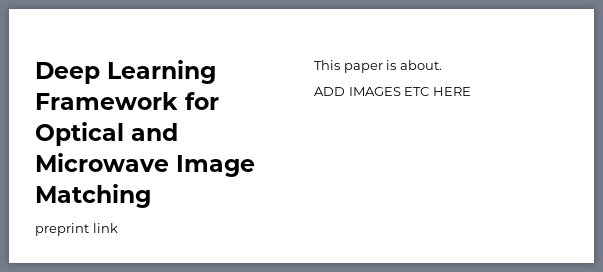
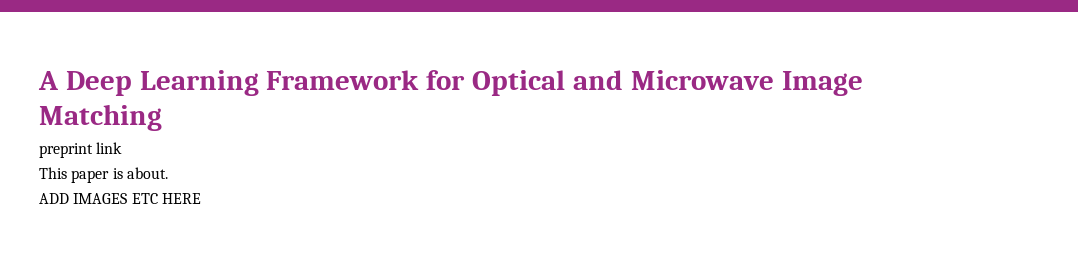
(35, 73) none -> [38,71,59,90] A

